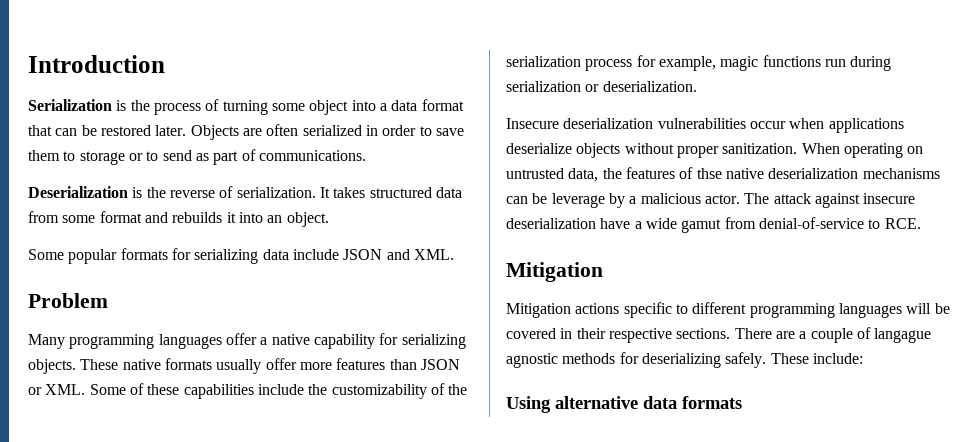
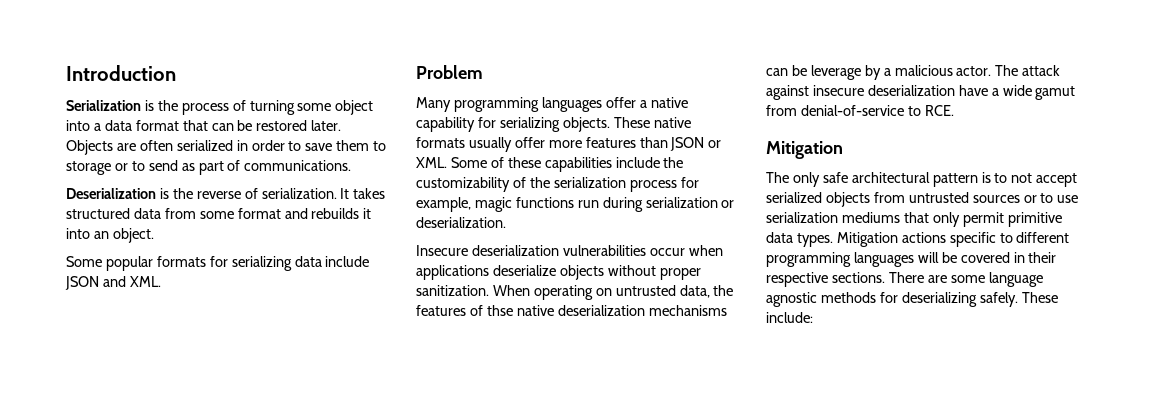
(603, 272) none -> [766,172,1078,187] [766,192,1079,207] [766,212,1062,227] [766,232,833,247] The only safe architectural pattern is to not accept serialized objects from untrusted sources or to use serialization mediums that only permit primitive data types.
[799,327,932,343] a couple of langague -> [950,272,1043,287] some language
[506,396,742,413] // Using alternative data formats -> (813, 317) none

